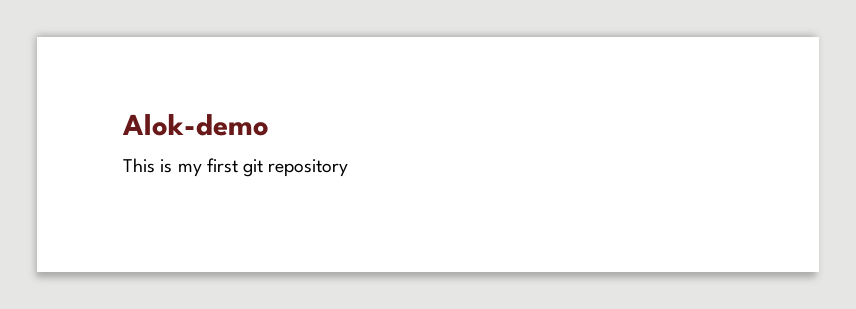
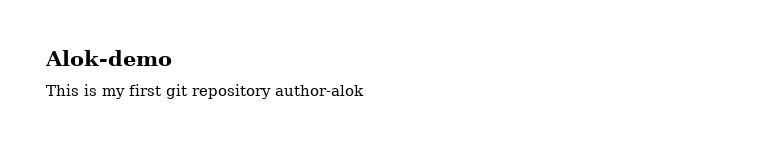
(349, 168) none -> [275,85,364,96] author-alok

